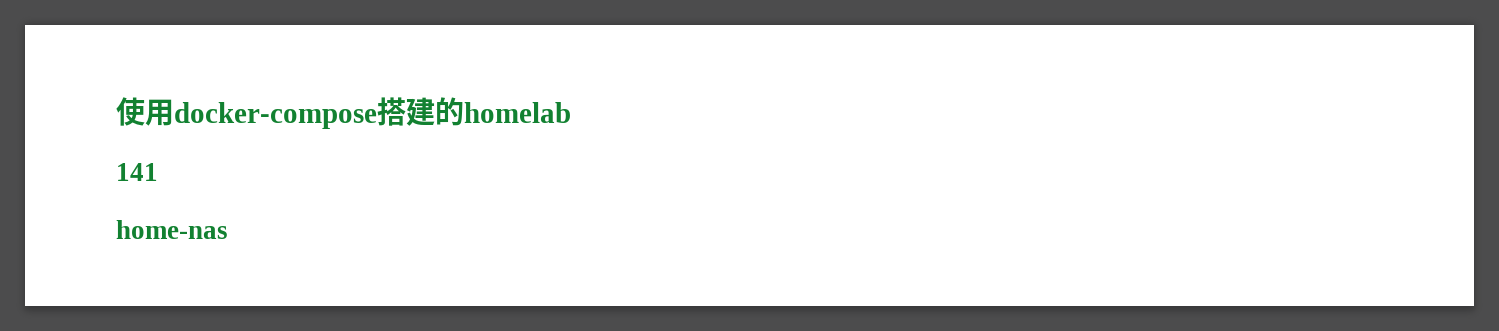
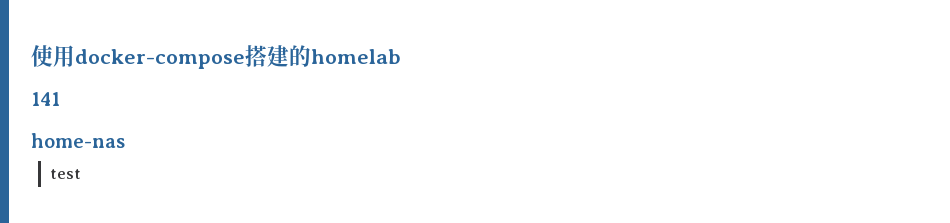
(228, 229) none -> [50,169,82,179] // test

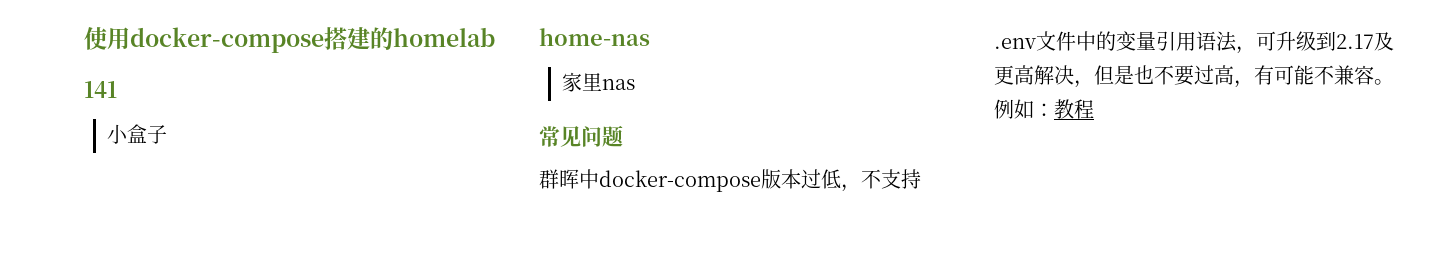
(60, 99) none -> [106,124,167,144] // 小盒子
[50,169,82,179] test -> [561,72,635,92] [539,125,623,147] [539,169,921,192] [994,31,1394,54] [994,65,1394,88] [994,99,1094,119] 家里nas // 常见问题 // 群晖中docker-compose版本过低，不支持.env文件中的变量引用语法，可升级到2.17及更高解决，但是也不要过高，有可能不兼容。例如：教程

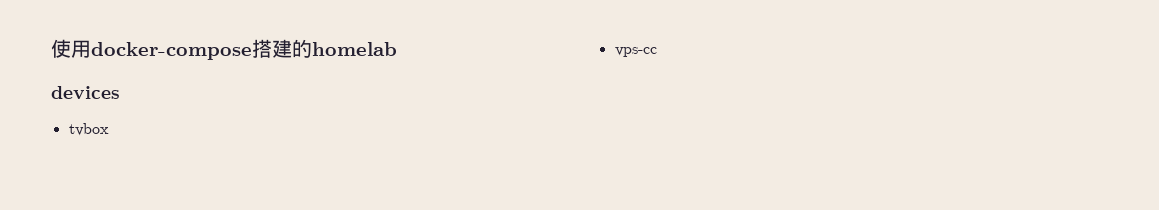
[84,81,117,98] [106,124,167,144] [539,28,650,46] [561,72,635,92] [539,125,623,147] [539,169,921,192] [994,31,1394,54] [994,65,1394,88] [994,99,1094,119] 141 // 小盒子 // home-nas // 家里nas // 常见问题 // 群晖中docker-compose版本过低，不支持.env文件中的变量引用语法，可升级到2.17及更高解决，但是也不要过高，有可能不兼容。例如：教程 -> [51,86,120,99] [68,123,109,136] [614,47,657,57] devices // tvbox // vps-cc

